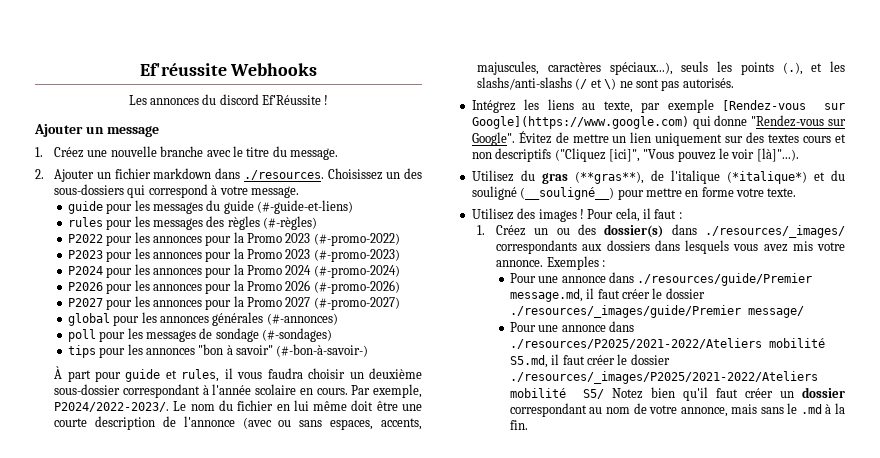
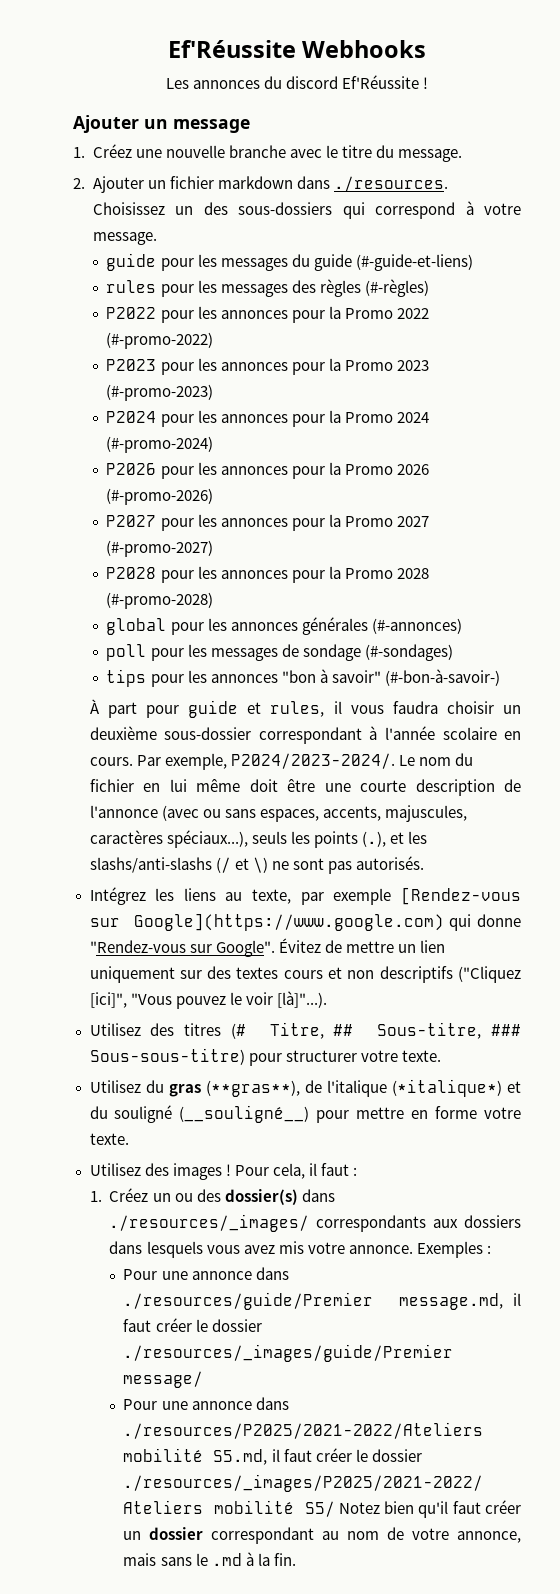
[139,63,227,76] Ef'réussite -> [167,40,296,58] Ef'Réussite
[285,233,311,243] 2023 -> [396,308,429,319] 2022
(400, 303) none -> [106,566,429,583] [106,592,214,609] // P2028 pour les annonces pour la Promo 2028 (#-promo-2028)
[54,402,170,412] P2024/2022-2023/. -> [231,753,396,769] P2024/2023-2024/.
(799, 155) none -> [89,1022,521,1039] [89,1048,441,1066] // Utilisez des titres (# Titre, ## Sous-titre, ### Sous-sous-titre) pour structurer votre texte.

